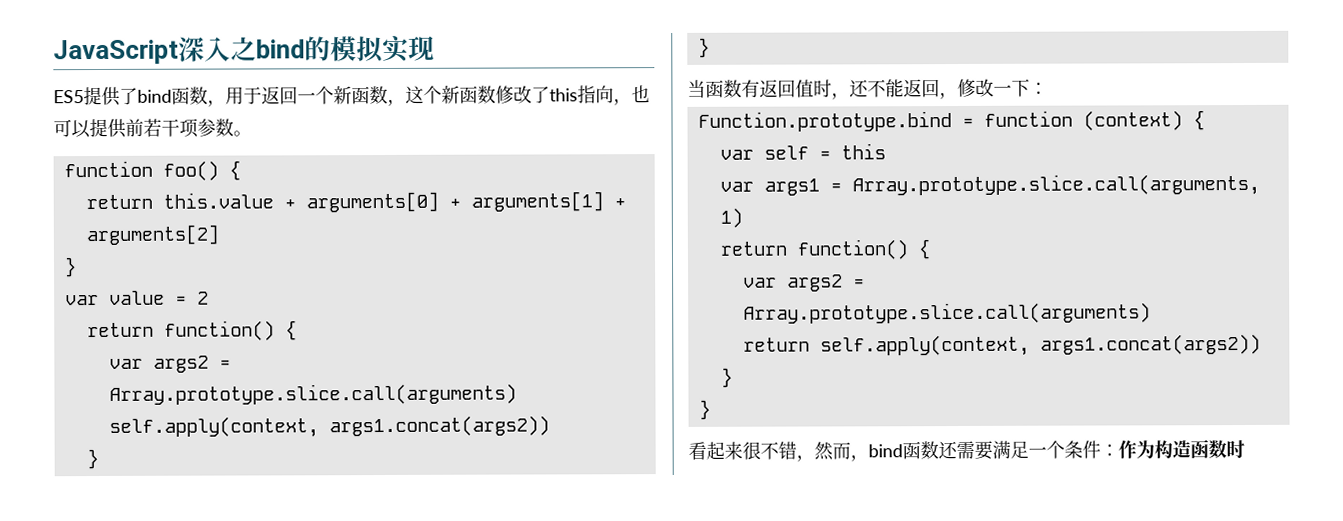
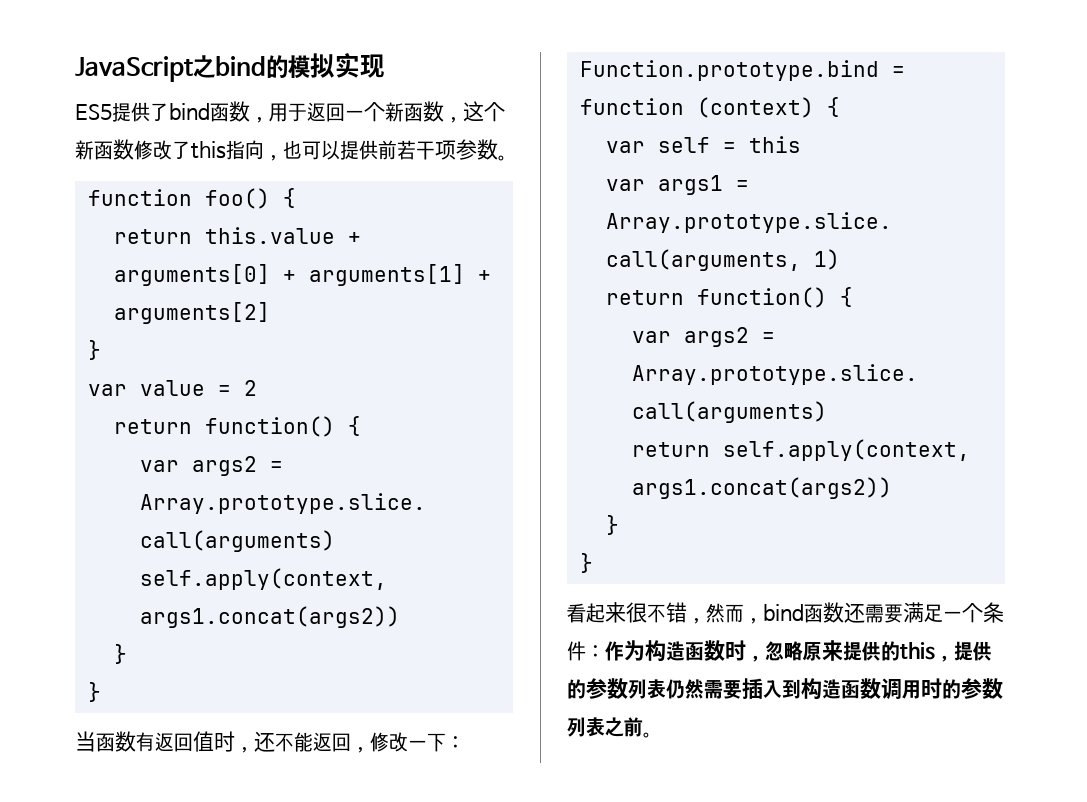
[178,36,231,62] 深入 -> (193, 69) none
(1245, 449) none -> [746,640,992,662] [567,678,1003,700] [567,717,652,738] ，忽略原来提供的this，提供的参数列表仍然需要插入到构造函数调用时的参数列表之前。

